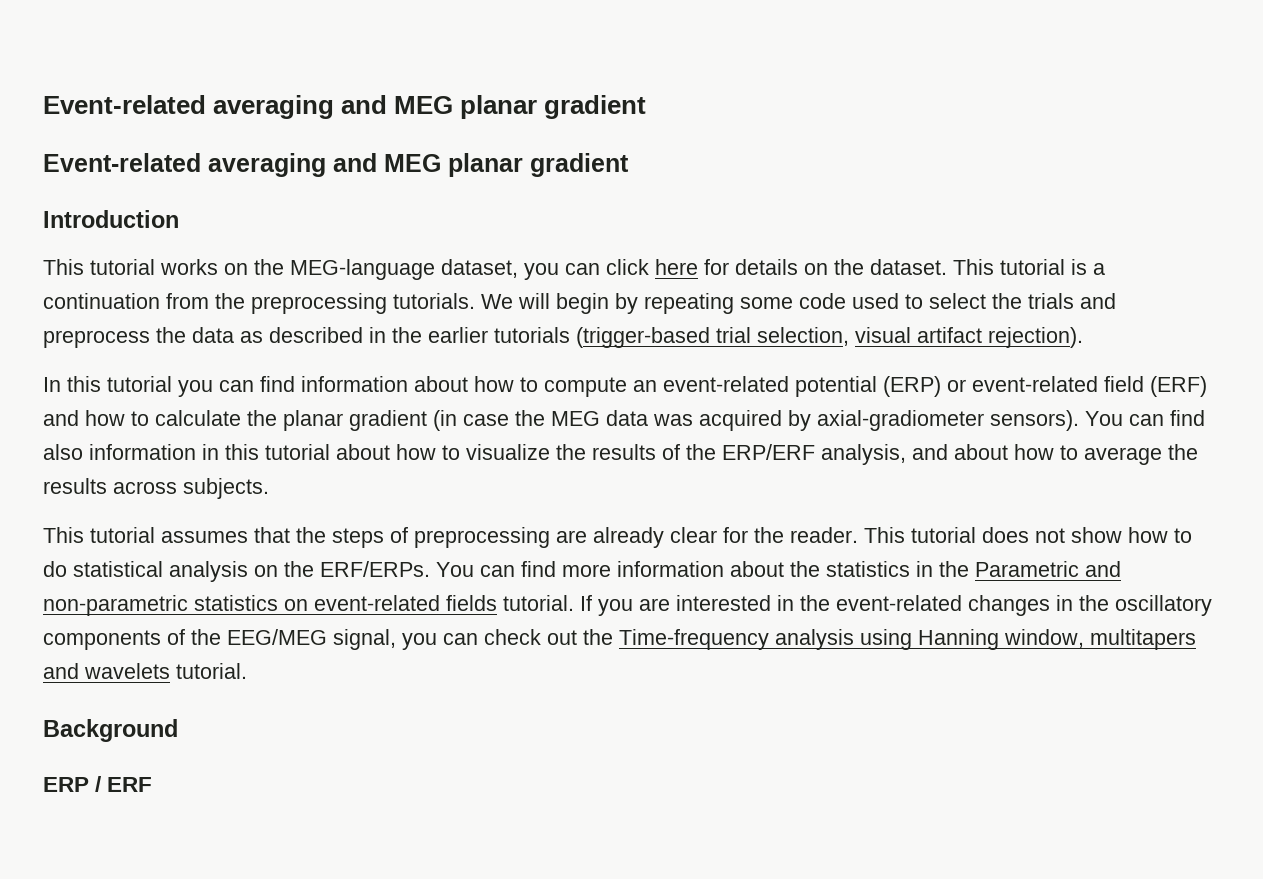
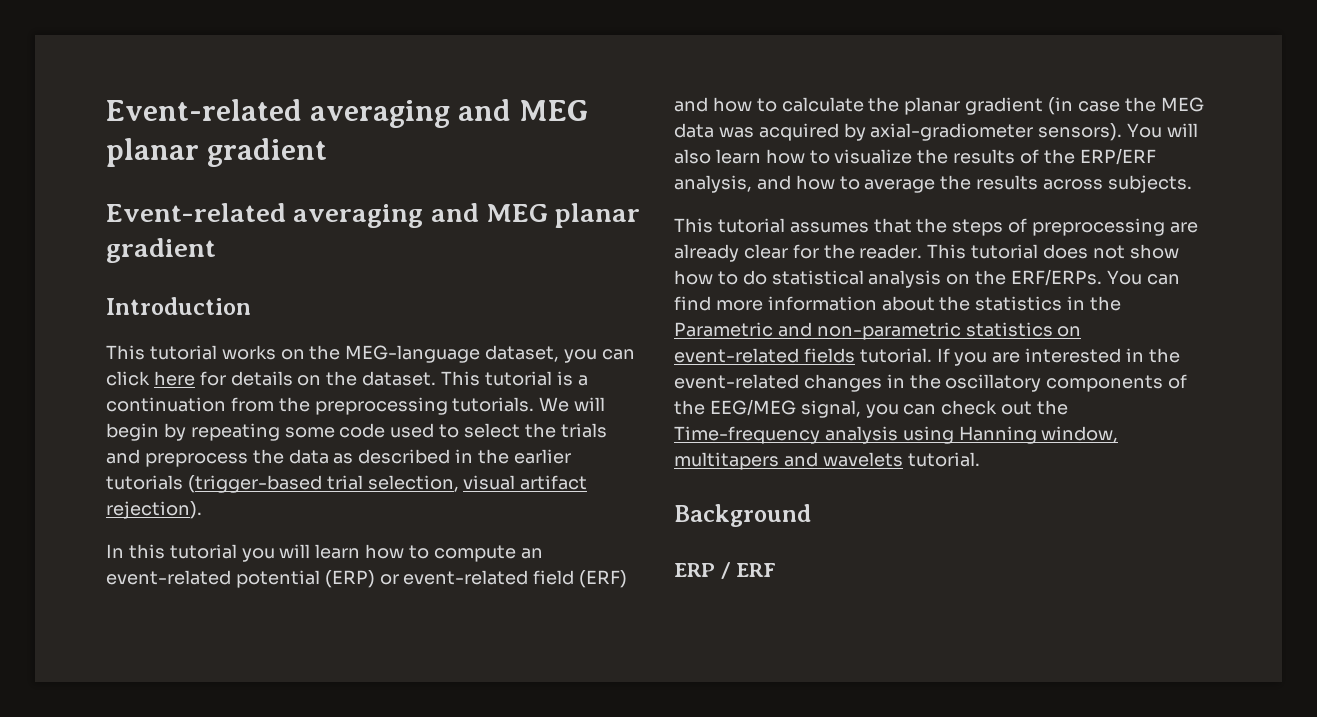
[219,376,468,392] can find information about -> [279,544,361,559] will learn
[1129,410,1205,426] [43,444,390,460] can find also information in this tutorial about -> [1167,123,1199,137] [674,149,761,164] will also learn
[954,444,1008,460] about -> (791, 182) none

